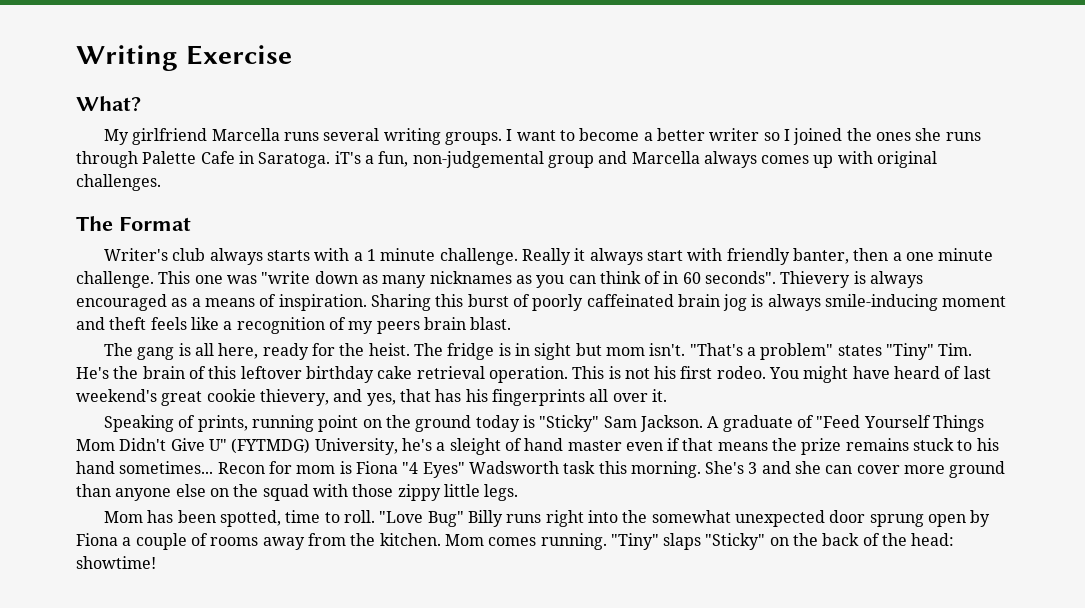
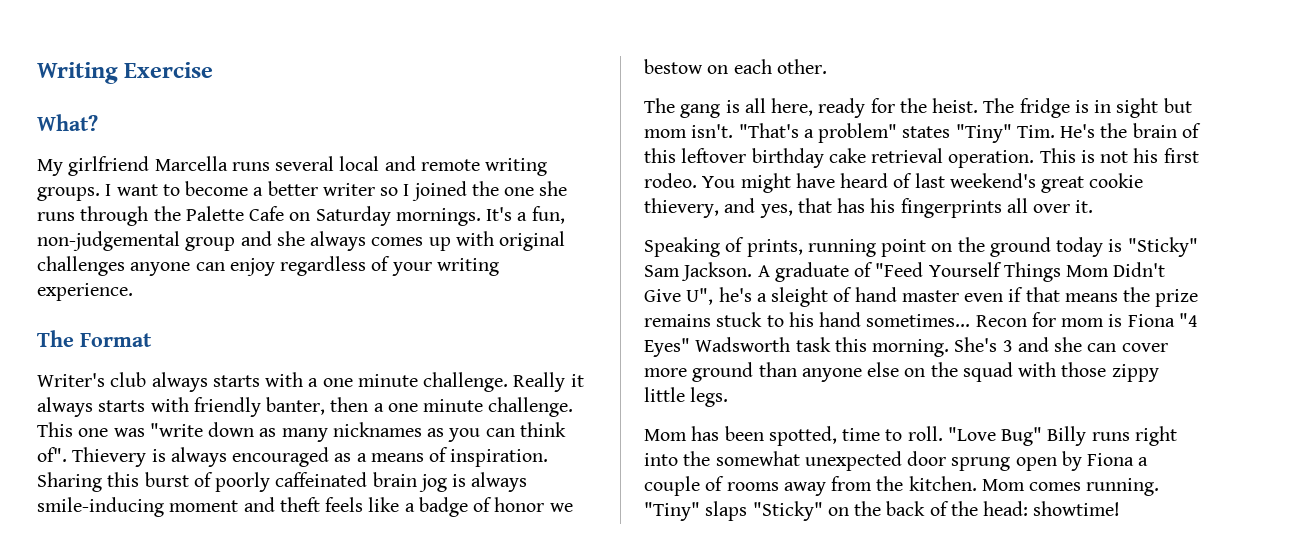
(380, 134) none -> [339,156,480,171] local and remote
[875,132,911,141] ones -> [504,187,535,196] one
(138, 159) none -> [153,206,181,221] the
[238,151,361,168] in Saratoga. iT's -> [289,206,513,226] on Saturday mornings. It's
[631,151,700,164] Marcella -> [276,231,305,246] she
[76,174,161,191] challenges. -> [37,256,499,276] [37,283,133,301] challenges anyone can enjoy regardless of your writing experience.
[367,249,377,261] 1 -> [322,378,353,387] one
[647,250,684,261] start -> [98,400,146,412] starts
[644,271,777,284] of in 60 seconds". -> [37,447,67,462] of".
[236,317,512,334] recognition of my peers brain blast. -> [418,497,573,517] [644,59,827,74] badge of honor we bestow on each other.
[208,438,398,455] U" (FYTMDG) University, -> [686,288,714,305] U",

